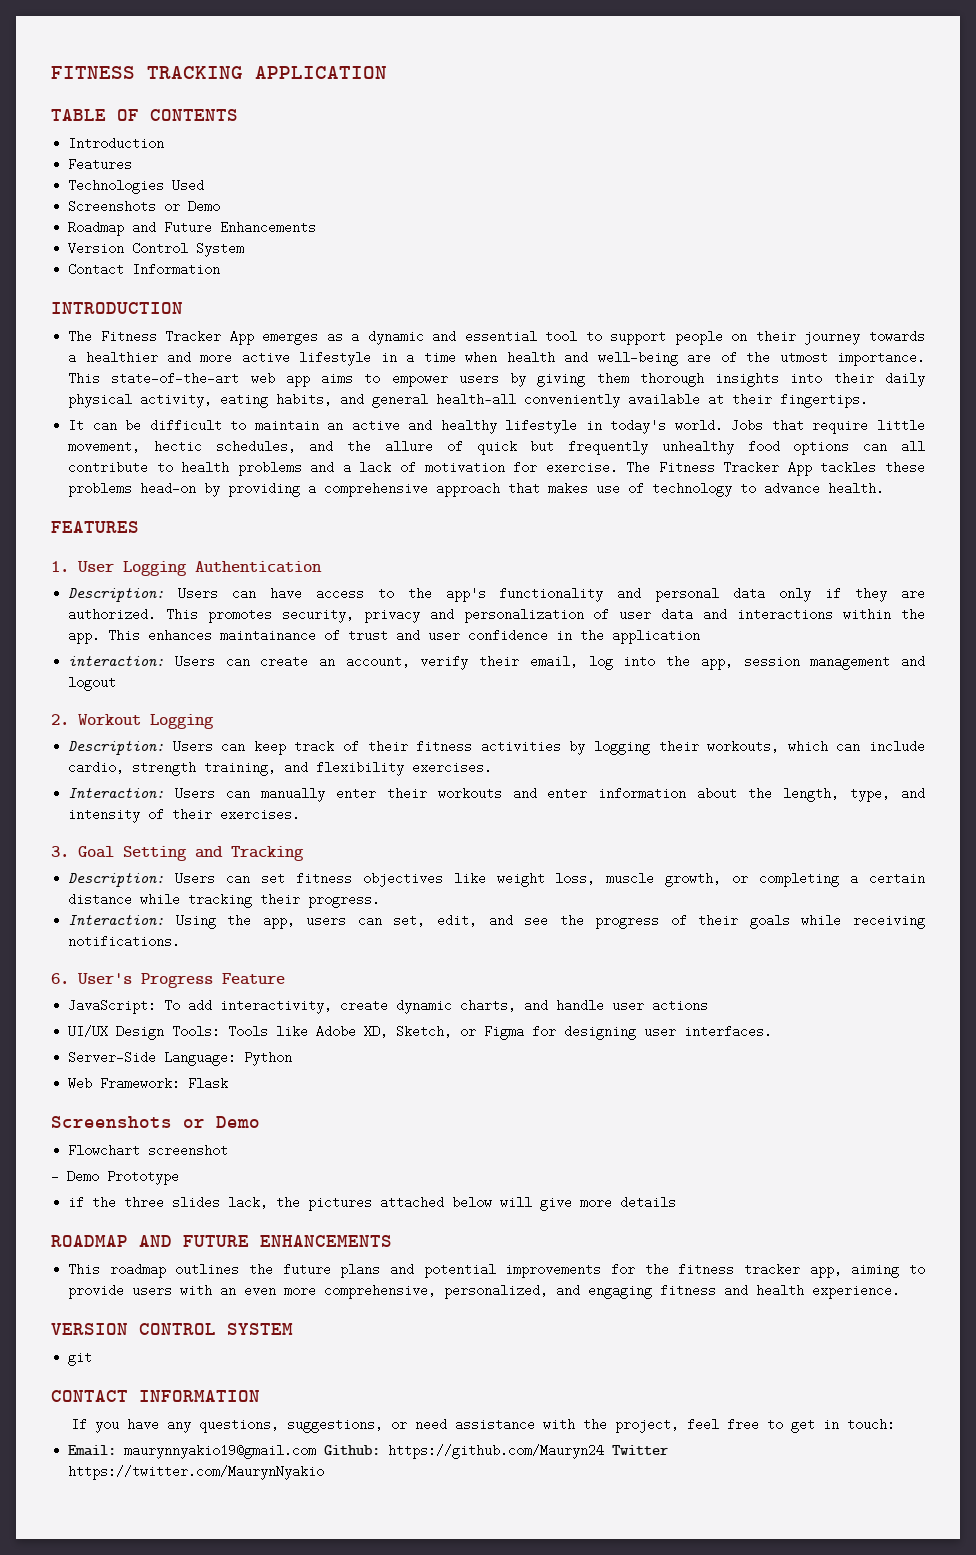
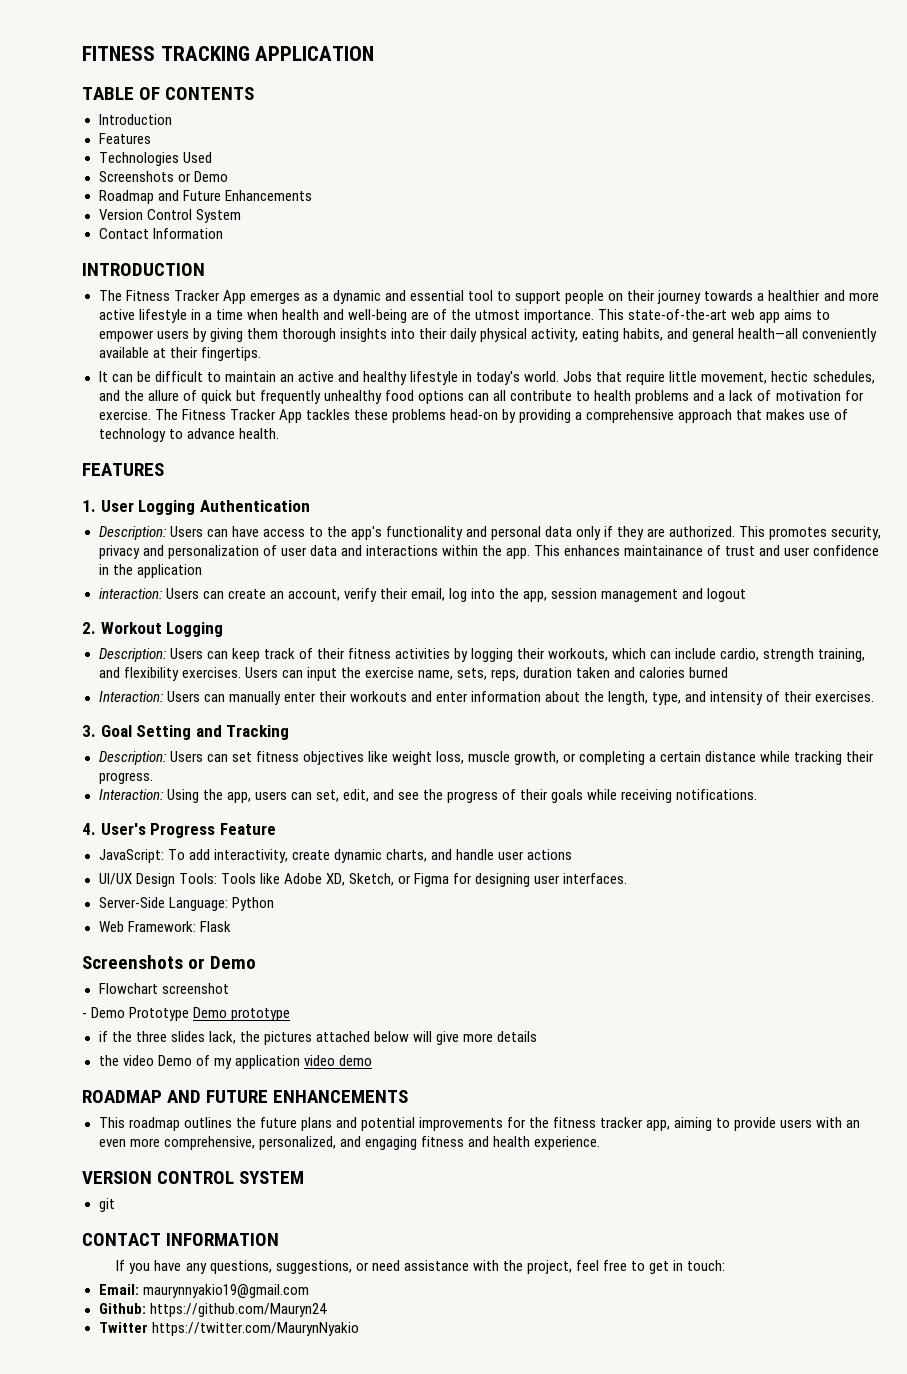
(493, 767) none -> [244,667,729,681] Users can input the exercise name, sets, reps, duration taken and calories burned
[51,973,69,984] 6. -> [82,823,96,835] 4.
(179, 1177) none -> [193,1007,291,1021] Demo prototype
(677, 1202) none -> [98,1055,372,1069] // the video Demo of my application video demo
(317, 1451) none -> (309, 1291) //
(605, 1451) none -> (327, 1310) //

